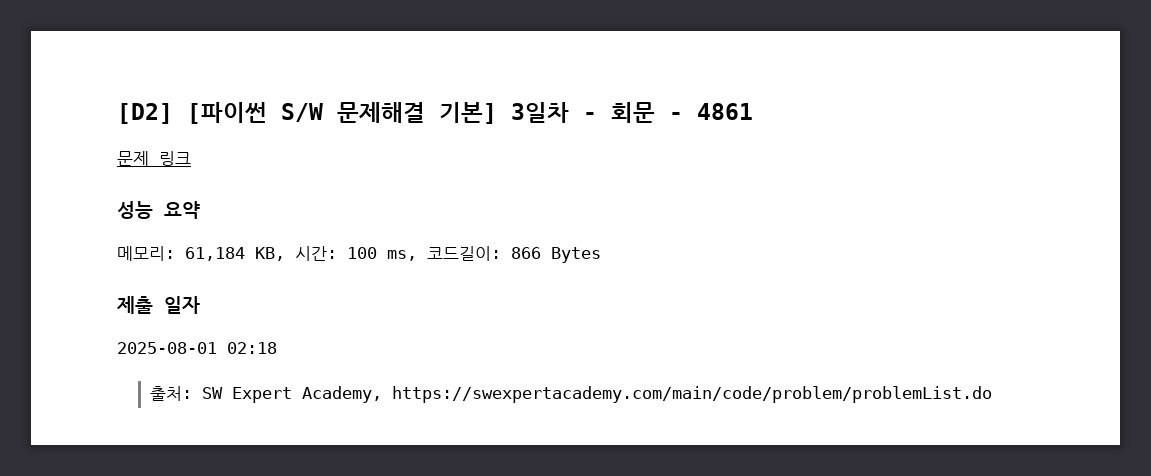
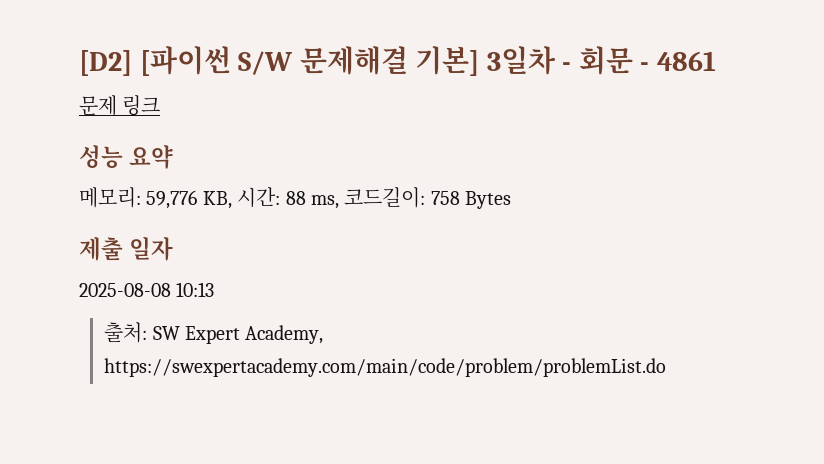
[185,247,245,261] 61,184 -> [146,190,198,209] 59,776
[347,247,377,259] 100 -> [285,191,306,205] 88
[511,247,541,259] 866 -> [430,191,460,205] 758
[117,342,277,354] 2025-08-01 02:18 -> [79,282,215,297] 2025-08-08 10:13

